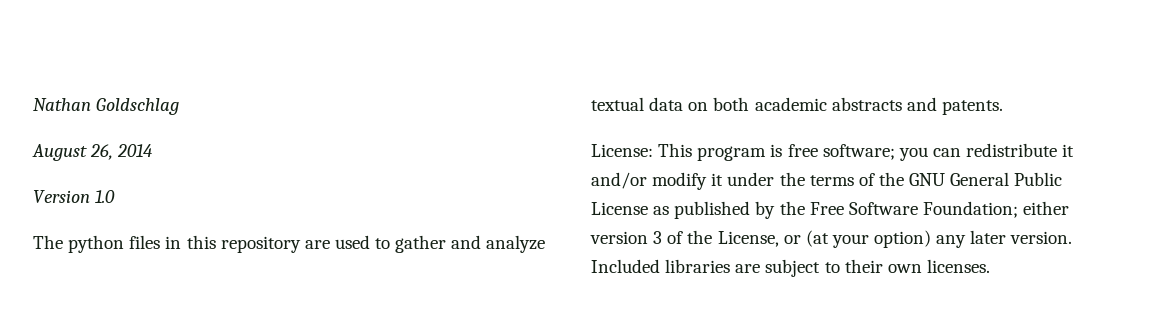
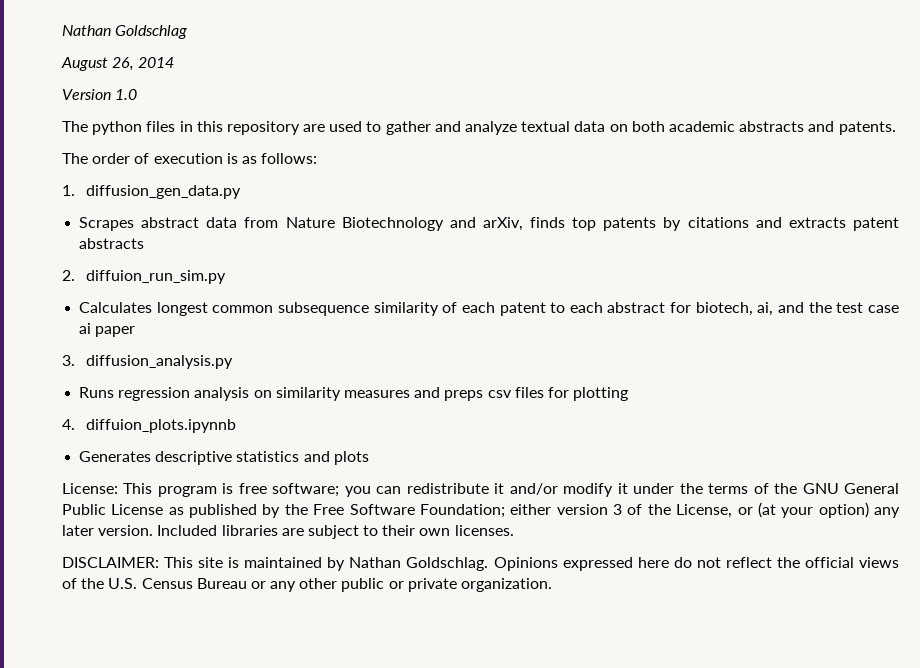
(1003, 107) none -> [62,153,318,164] [62,185,241,199] [79,217,899,231] [79,238,145,249] [62,270,226,284] [79,302,899,316] [79,323,136,337] [62,355,233,369] [79,387,629,401] [62,419,236,433] [79,451,369,465] // The order of execution is as follows: // 1. diffusion_gen_data.py // Scrapes abstract data from Nature Biotechnology and arXiv, finds top patents by citations and extracts patent abstracts // 2. diffuion_run_sim.py // Calculates longest common subsequence similarity of each patent to each abstract for biotech, ai, and the test case ai paper // 3. diffusion_analysis.py // Runs regression analysis on similarity measures and preps csv files for plotting // 4. diffuion_plots.ipynnb // Generates descriptive statistics and plots
(990, 266) none -> [62,557,899,571] [62,578,553,592] // DISCLAIMER: This site is maintained by Nathan Goldschlag. Opinions expressed here do not reflect the official views of the U.S. Census Bureau or any other public or private organization.

